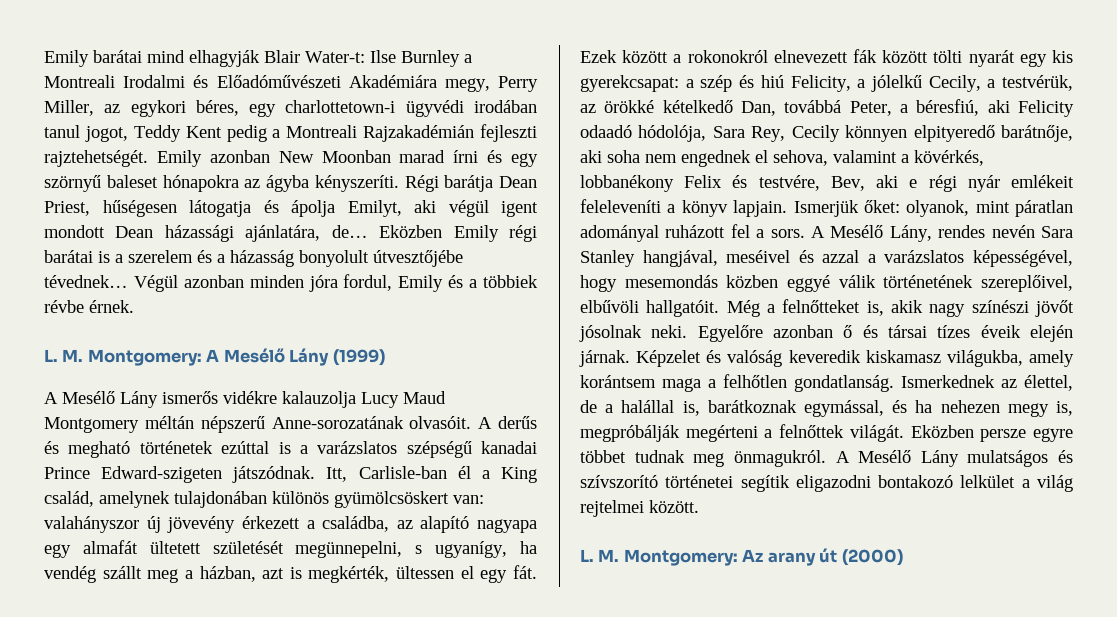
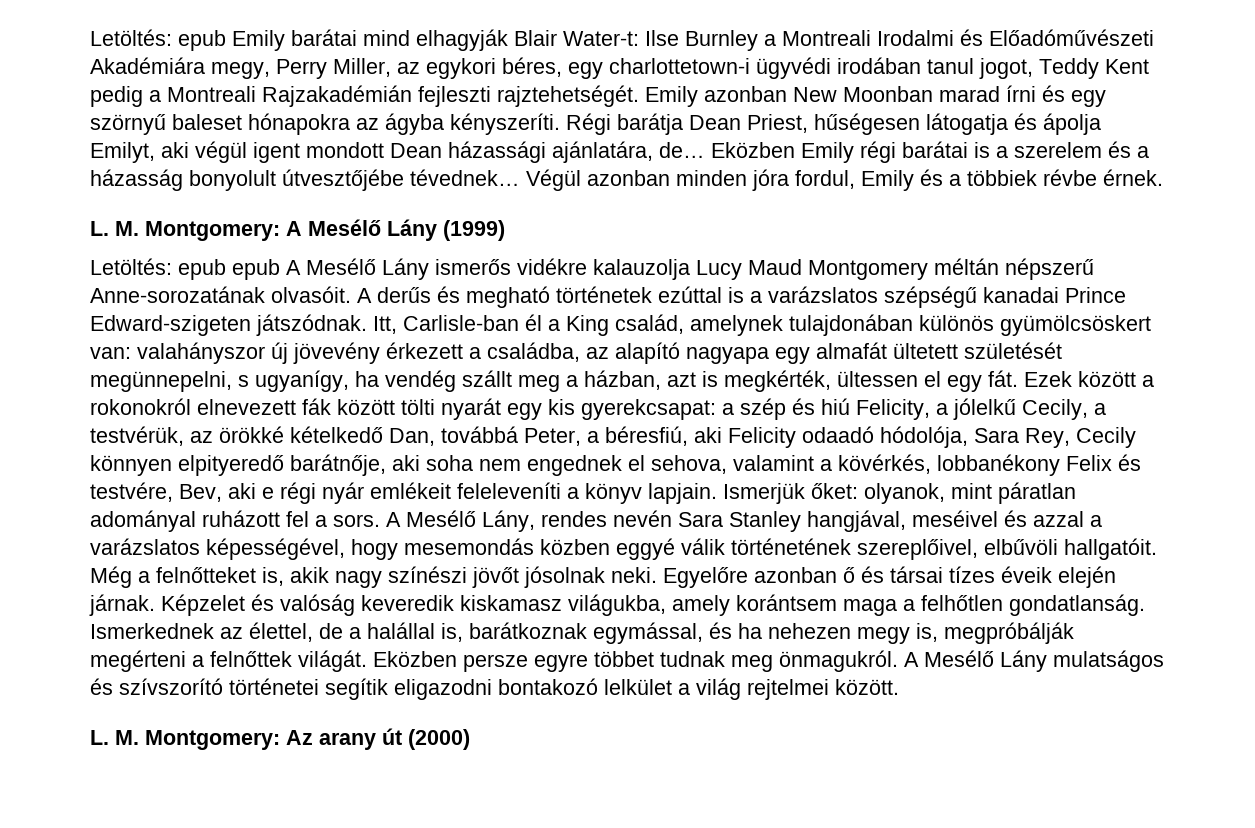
(44, 58) none -> [90,29,226,51] Letöltés: epub
(385, 357) none -> [90,258,280,280] Letöltés: epub epub

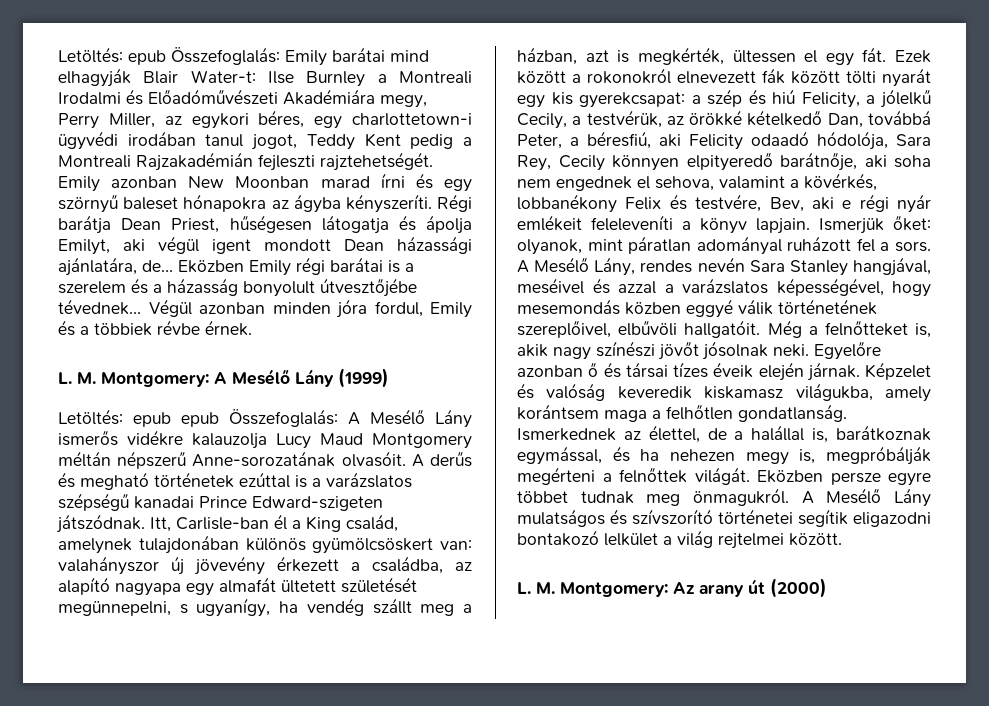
[90,29,226,51] Letöltés: epub -> [58,47,280,65] Letöltés: epub Összefoglalás:
(280, 269) none -> [229,409,338,427] Összefoglalás:

